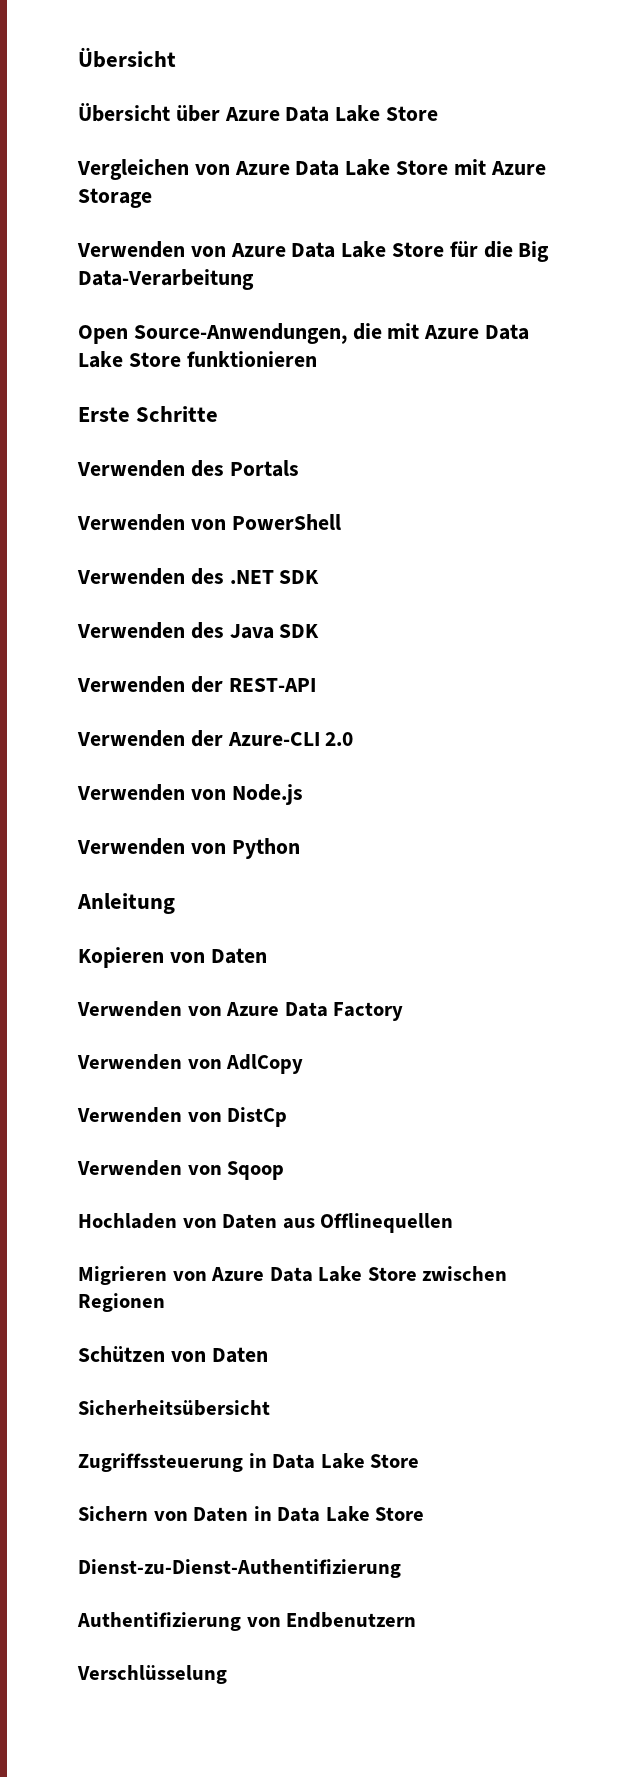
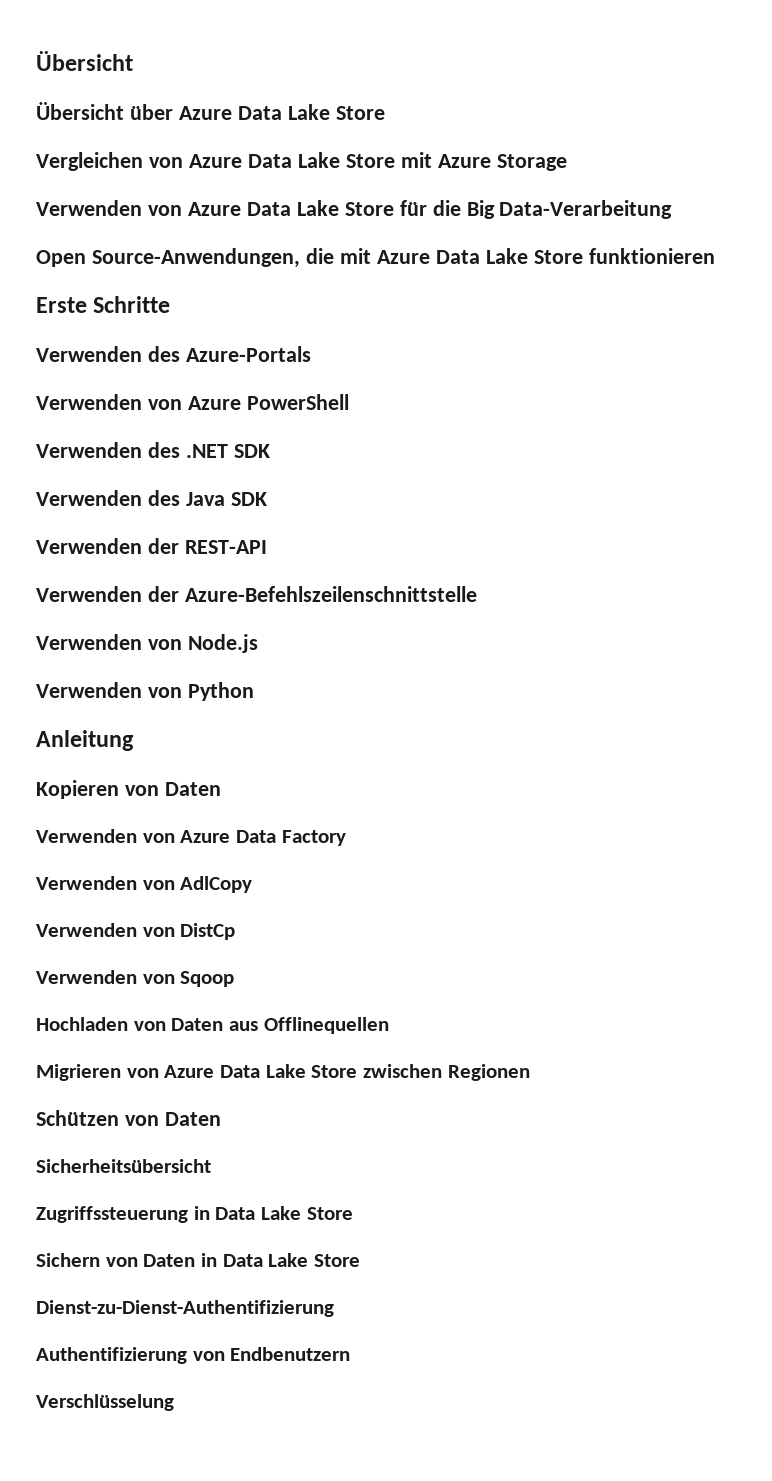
[229,460,299,477] [77,514,226,531] Portals // Verwenden von -> [185,346,311,362] [36,394,241,410] Azure-Portals // Verwenden von Azure
[227,732,354,746] Azure-CLI 2.0 -> [184,586,477,602] Azure-Befehlszeilenschnittstelle

